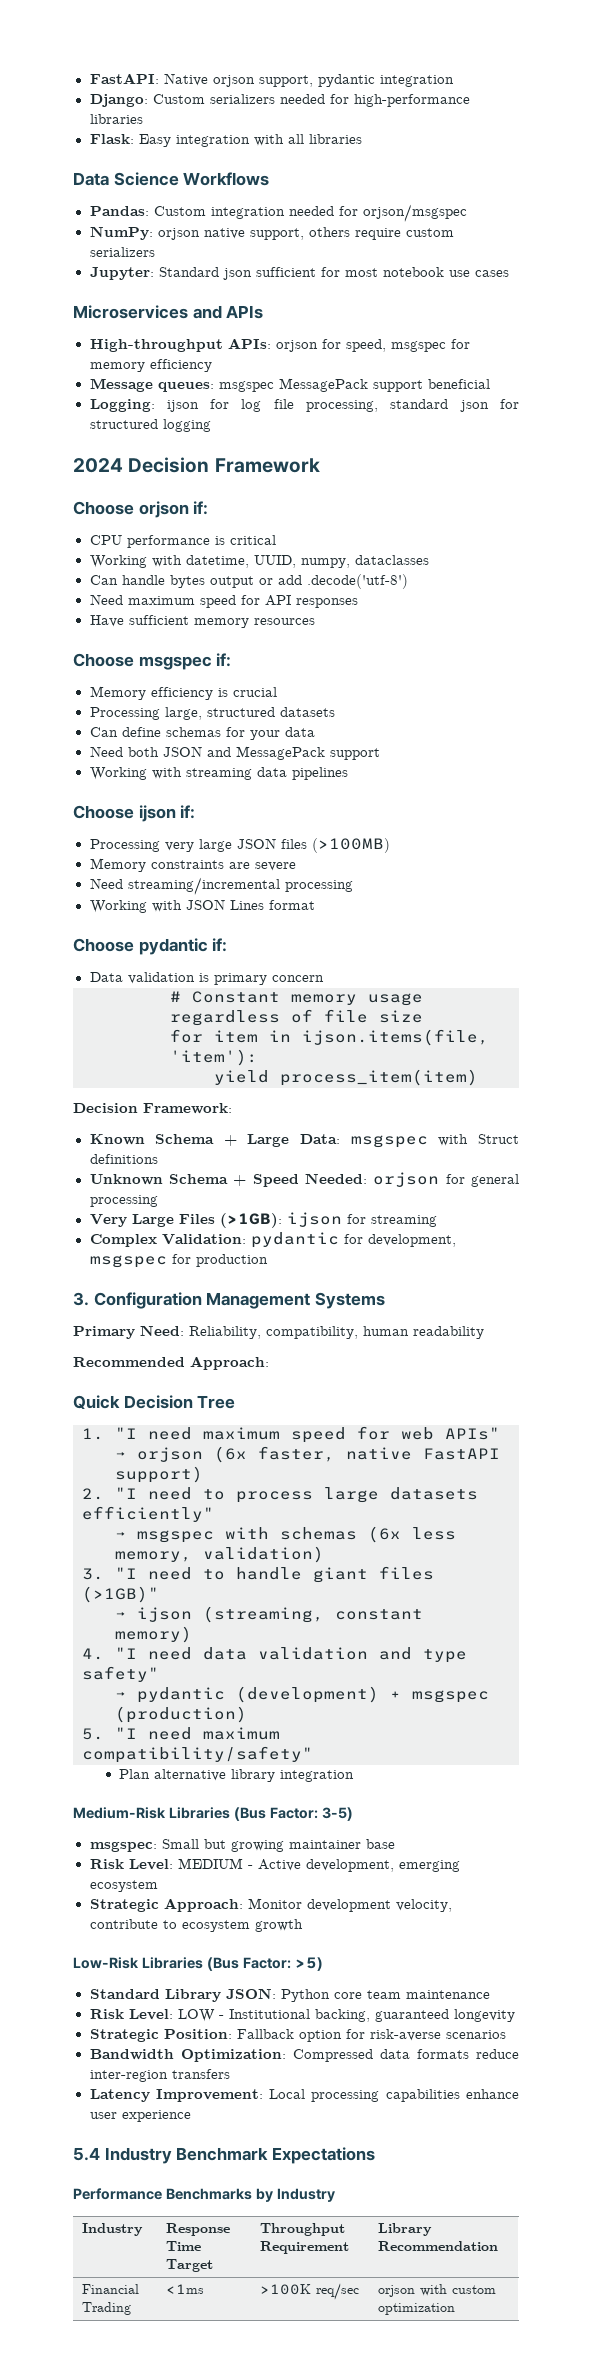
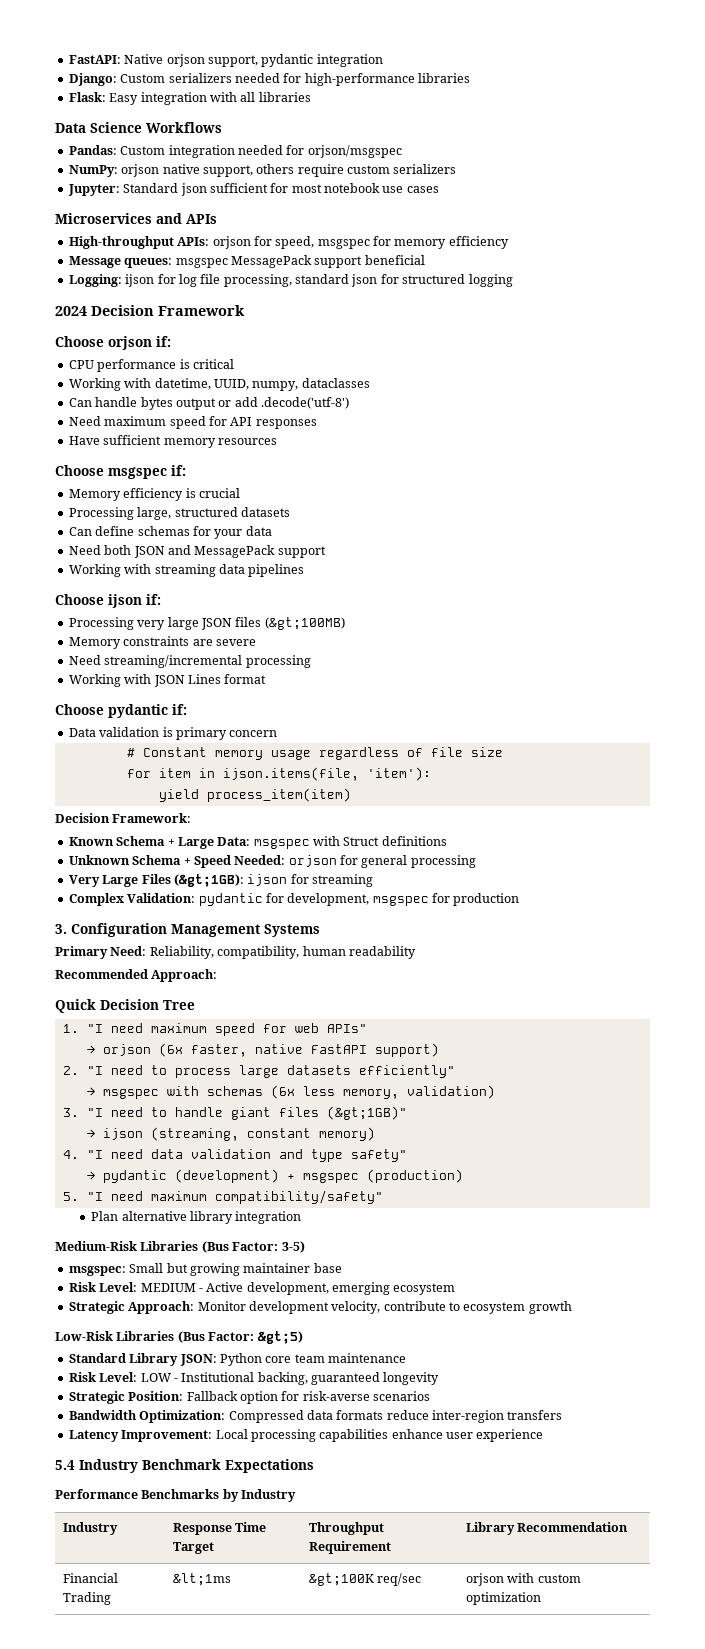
[311,838,390,853] (>100MB) -> [264,617,345,630] (&gt;100MB)
[219,1213,282,1228] (>1GB): -> [173,874,244,887] (&gt;1GB):
[82,1586,159,1603] (>1GB)" -> [326,1106,407,1120] (&gt;1GB)"
[294,1957,323,1971] >5) -> [256,1331,303,1344] &gt;5)
[165,2284,204,2294] [259,2284,311,2295] <1ms | >100K -> [172,1573,231,1586] [308,1573,374,1586] &lt;1ms | &gt;100K

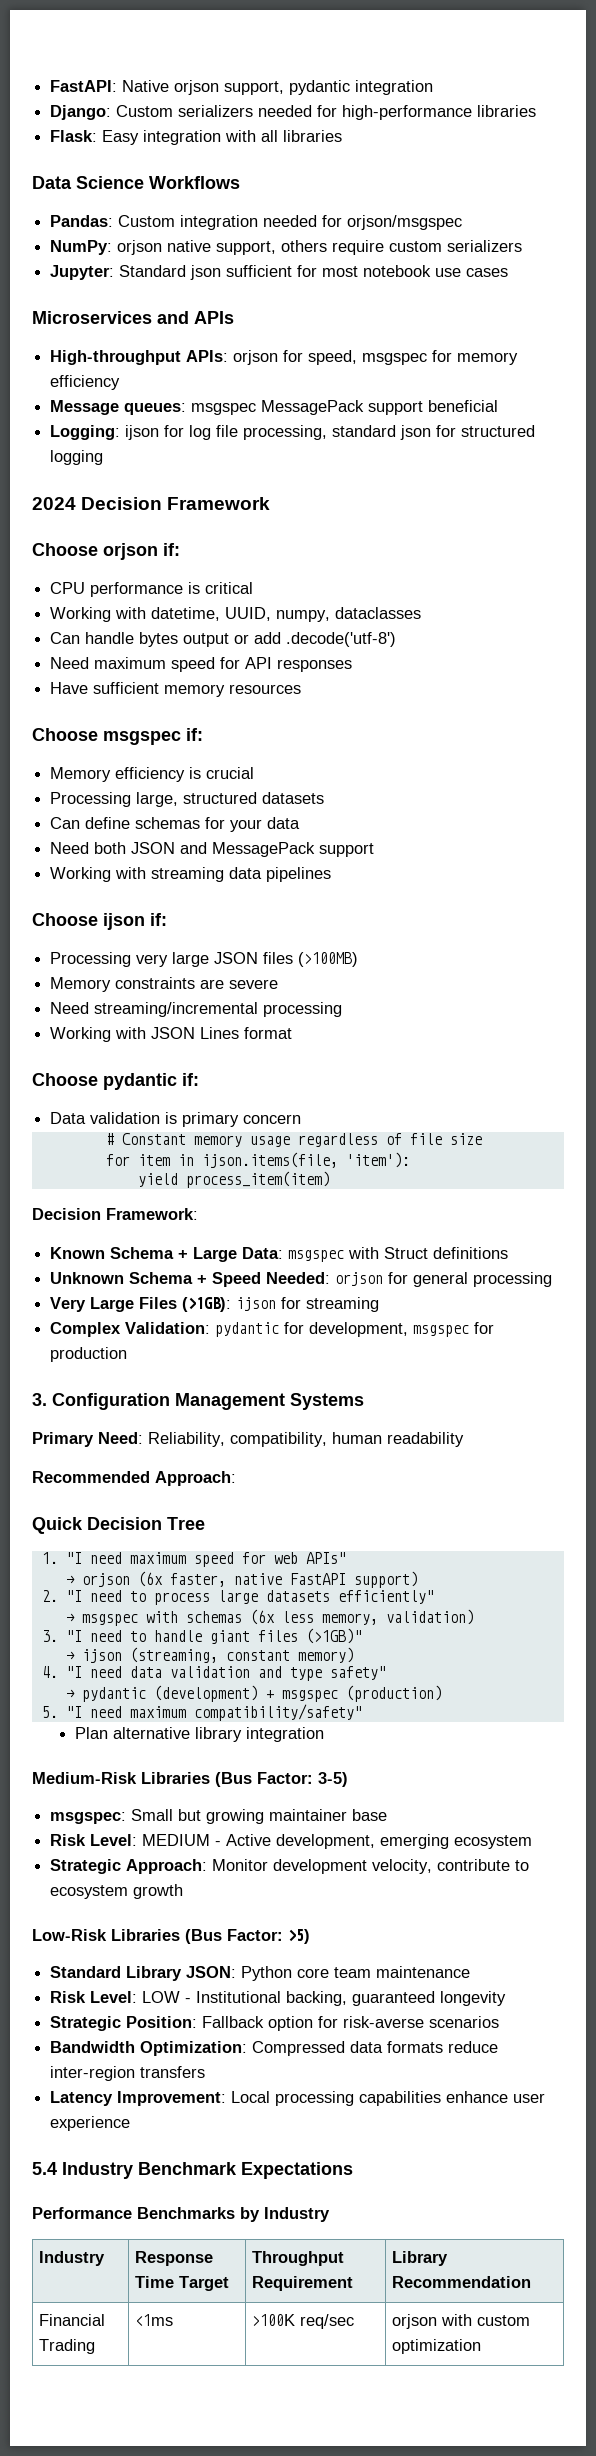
[264,617,345,630] (&gt;100MB) -> [298,952,359,967] (>100MB)
[173,874,244,887] (&gt;1GB): -> [182,1297,232,1312] (>1GB):
[326,1106,407,1120] (&gt;1GB)" -> [305,1628,362,1644] (>1GB)"
[256,1331,303,1344] &gt;5) -> [288,1929,310,1944] >5)
[172,1573,231,1586] [308,1573,374,1586] &lt;1ms | &gt;100K -> [135,2314,174,2326] [252,2314,296,2326] <1ms | >100K

